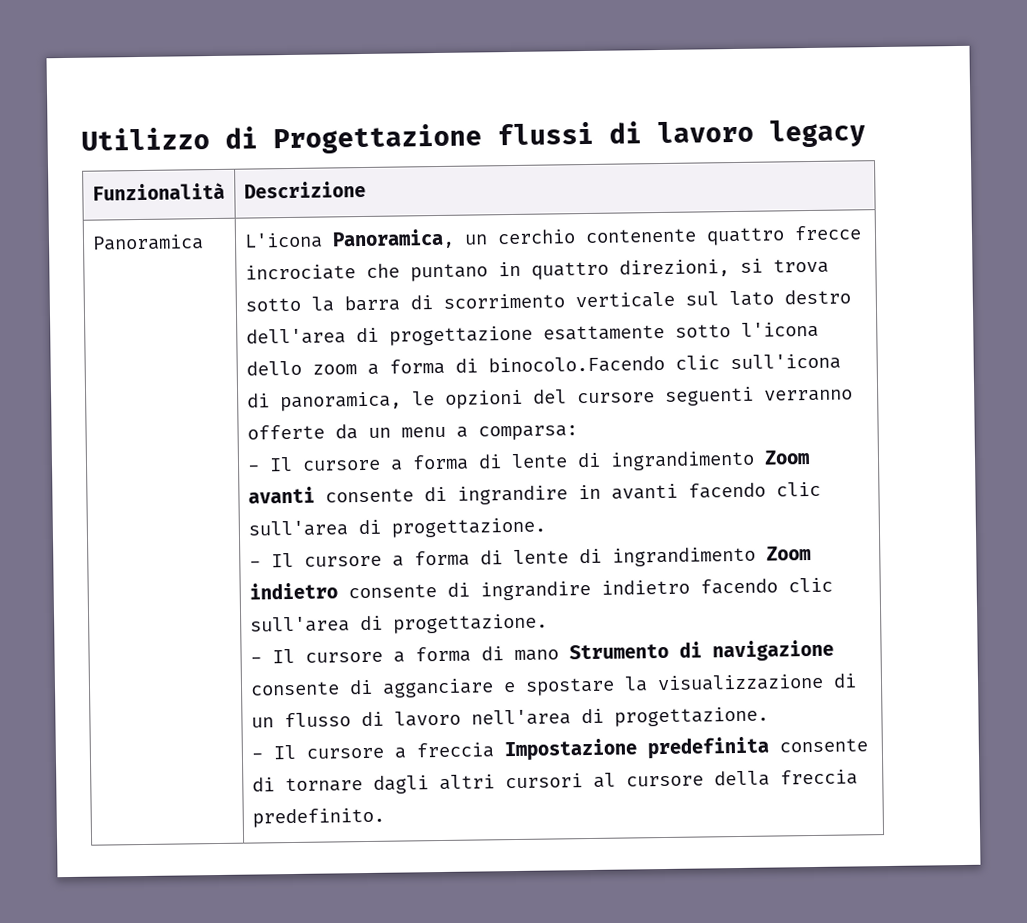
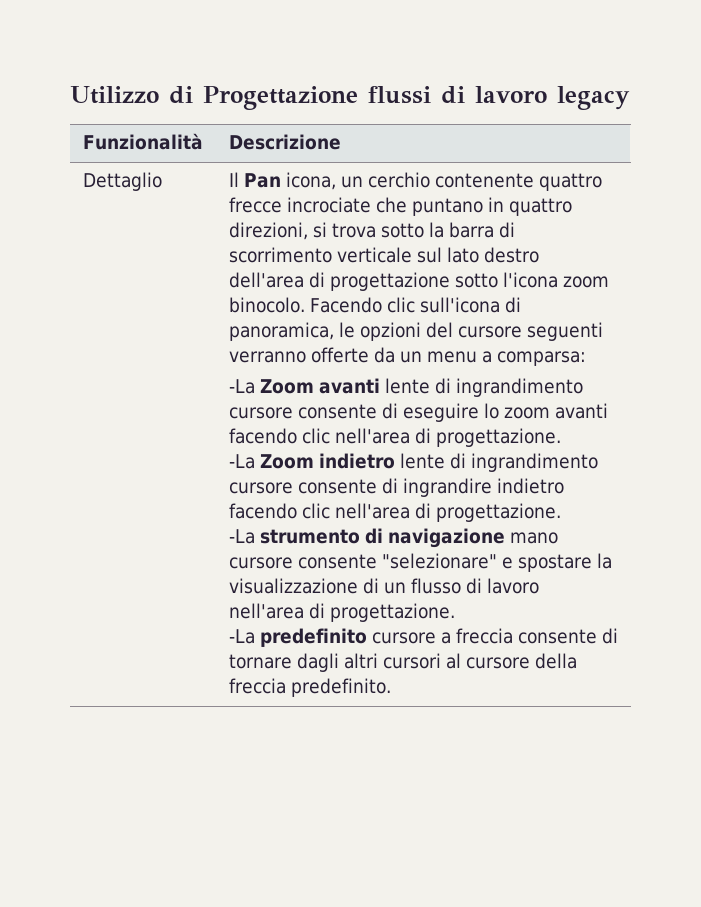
[91,234,204,251] [243,228,455,250] Panoramica | L'icona Panoramica, -> [82,172,162,191] [228,172,336,190] Dettaglio | Il Pan icona,
[542,324,665,341] esattamente -> (450, 281) none
[245,355,665,376] dello zoom a forma di binocolo.Facendo -> [562,276,609,288] [228,297,382,313] zoom binocolo. Facendo
[247,450,810,472] [247,484,601,505] - Il cursore a forma di lente di ingrandimento Zoom avanti consente di ingrandire in -> [228,378,583,397] [228,403,550,422] -La Zoom avanti lente di ingrandimento cursore consente di eseguire lo zoom
[247,517,546,538] [248,546,811,568] [248,582,338,600] sull'area di progettazione. // - Il cursore a forma di lente di ingrandimento Zoom indietro -> [334,428,561,447] [228,453,598,472] [228,482,293,494] nell'area di progettazione. // -La Zoom indietro lente di ingrandimento cursore
[249,613,548,634] [249,639,834,664] [249,678,494,698] sull'area di progettazione. // - Il cursore a forma di mano Strumento di navigazione consente di agganciare -> [334,503,561,522] [228,528,558,548] [228,553,497,569] nell'area di progettazione. // -La strumento di navigazione mano cursore consente "selezionare"
[250,744,296,760] - Il -> [228,628,367,647] -La predefinito
[503,736,770,762] Impostazione predefinita -> (513, 636) none

